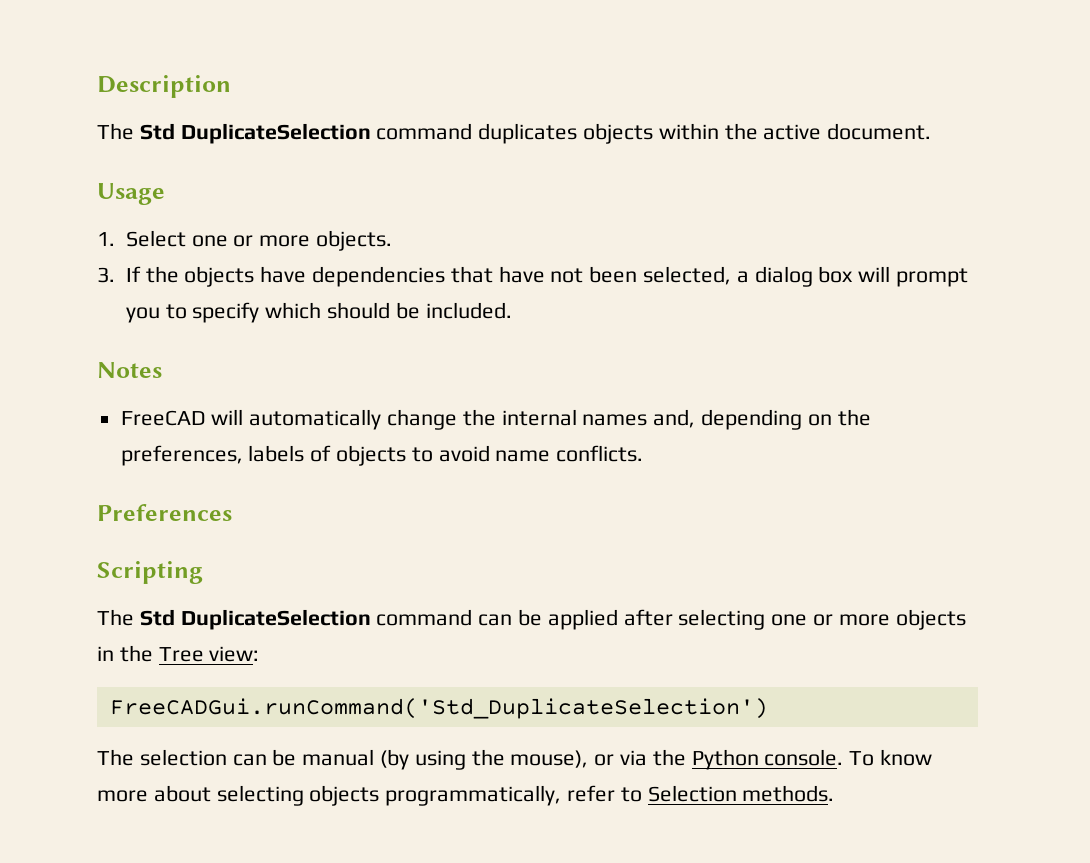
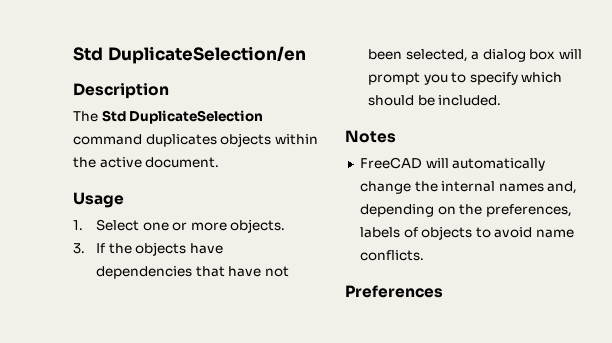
(97, 86) none -> [73,46,306,64] Std DuplicateSelection/en //
[97,561,203,584] [97,609,966,630] [97,645,260,662] [109,698,768,719] [97,749,933,770] [97,785,835,806] // Scripting // The Std DuplicateSelection command can be applied after selecting one or more objects in the Tree view: // FreeCADGui.runCommand('Std_DuplicateSelection') // The selection can be manual (by using the mouse), or via the Python console. To know more about selecting objects programmatically, refer to Selection methods. -> (443, 291) none

